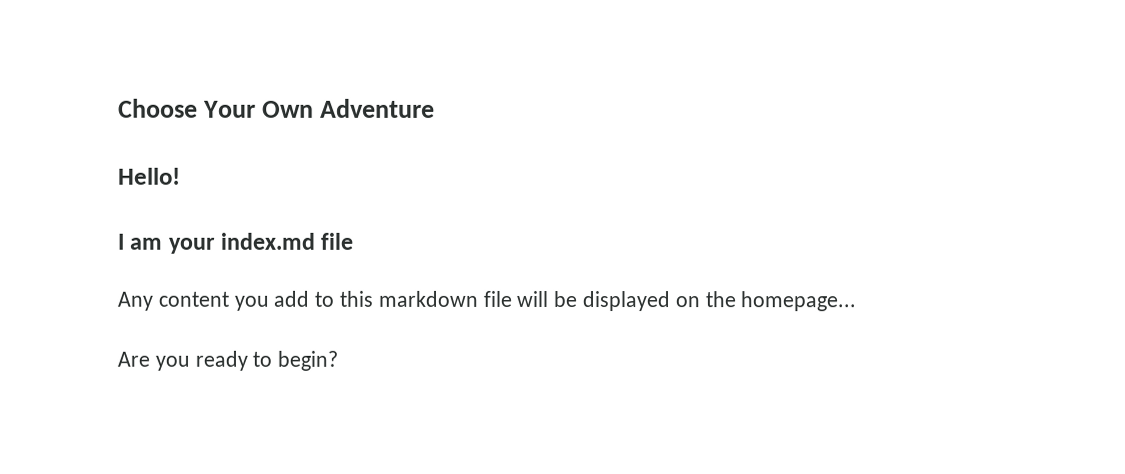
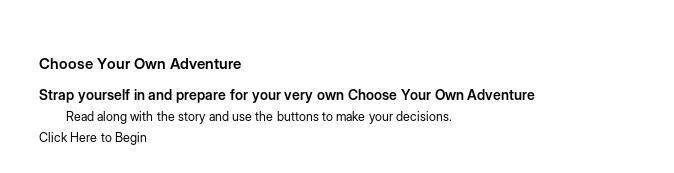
[118,98,436,118] [118,167,181,185] [117,232,355,254] [117,290,857,312] [117,350,339,371] Choose Your Own Adventure // Hello! // I am your index.md file // Any content you add to this markdown file will be displayed on the homepage... // Are you ready to begin? -> [39,58,242,69] [39,89,536,103] [65,111,453,124] [39,132,148,145] Choose Your Own Adventure // Strap yourself in and prepare for your very own Choose Your Own Adventure // Read along with the story and use the buttons to make your decisions. // Click Here to Begin

